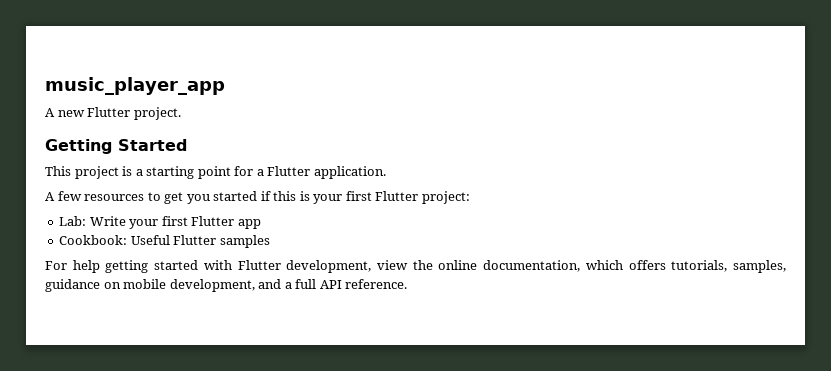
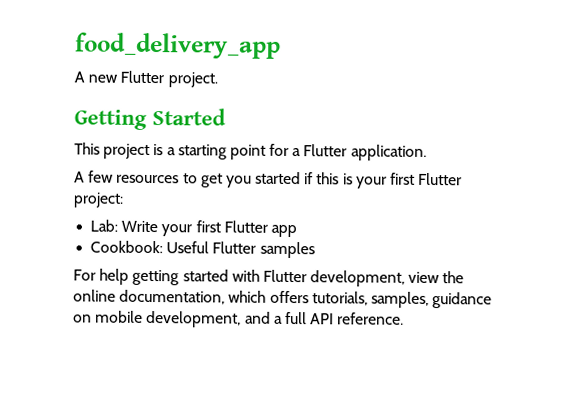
[45,77,225,95] music_player_app -> [75,32,281,59] food_delivery_app

